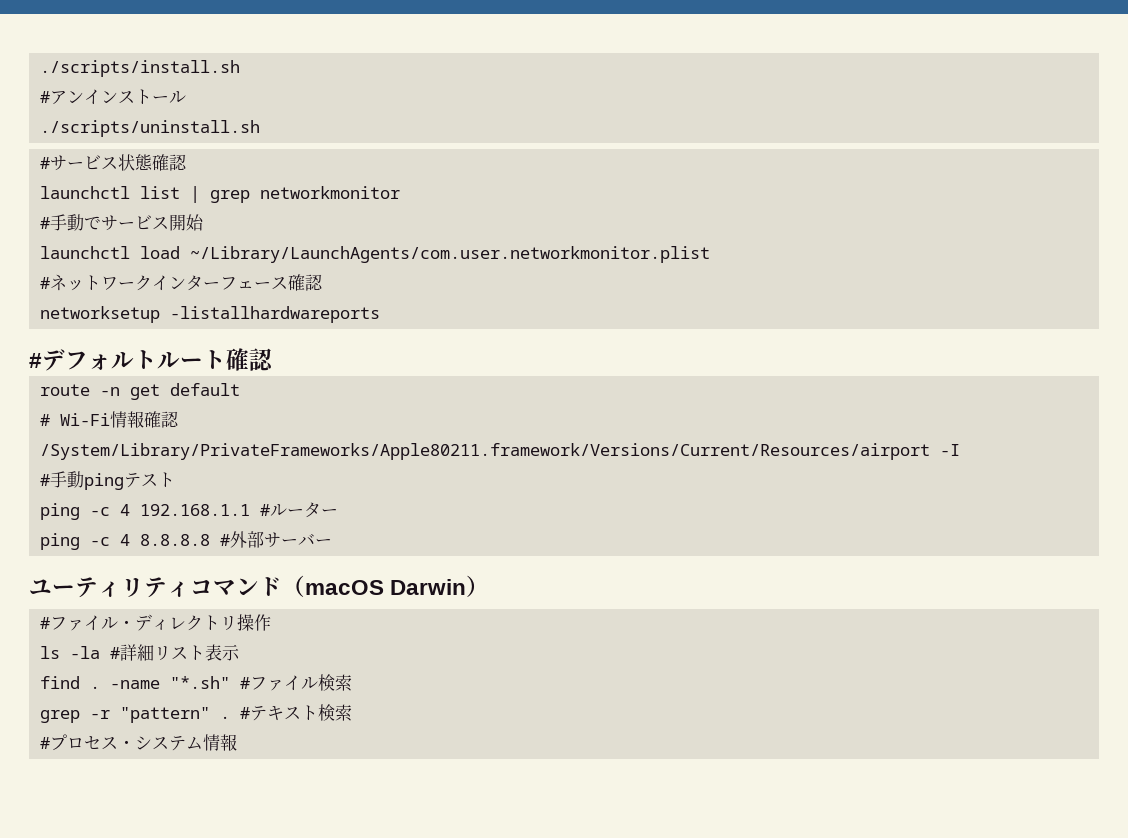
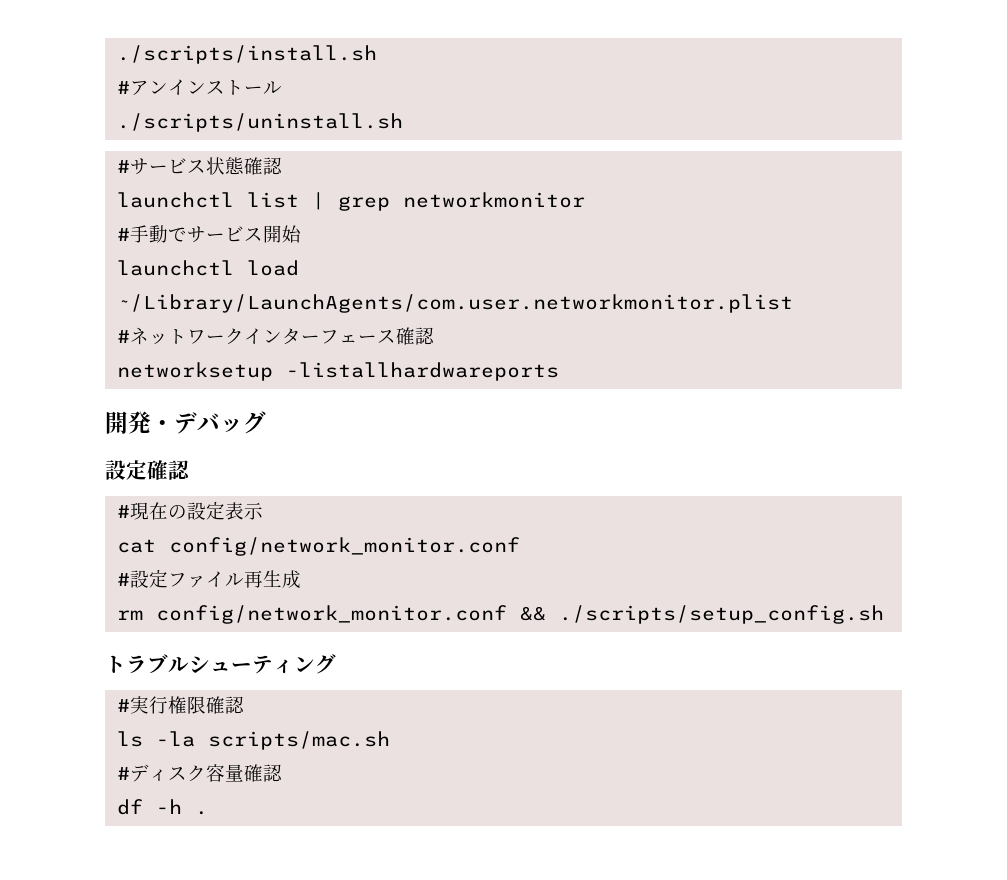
[29,348,274,371] [39,383,240,400] [39,411,179,428] [39,443,960,460] [39,471,175,490] [39,502,338,520] [39,531,332,550] [29,575,490,598] [39,614,271,631] [39,644,240,661] [39,674,352,691] [39,704,352,723] [39,734,237,751] #デフォルトルート確認 // route -n get default // # Wi-Fi情報確認 // /System/Library/PrivateFrameworks/Apple80211.framework/Versions/Current/Resources/airport -I // #手動pingテスト // ping -c 4 192.168.1.1 #ルーター // ping -c 4 8.8.8.8 #外部サーバー // ユーティリティコマンド（macOS Darwin） // #ファイル・ディレクトリ操作 // ls -la #詳細リスト表示 // find . -name "*.sh" #ファイル検索 // grep -r "pattern" . #テキスト検索 // #プロセス・システム情報 -> [105,411,266,434] [105,460,190,480] [117,501,263,520] [117,537,520,556] [117,569,301,589] [117,605,884,624] [105,654,336,674] [117,696,245,714] [117,731,390,750] [117,764,283,782] [117,799,208,815] 開発・デバッグ // 設定確認 // #現在の設定表示 // cat config/network_monitor.conf // #設定ファイル再生成 // rm config/network_monitor.conf && ./scripts/setup_config.sh // トラブルシューティング // #実行権限確認 // ls -la scripts/mac.sh // #ディスク容量確認 // df -h .

